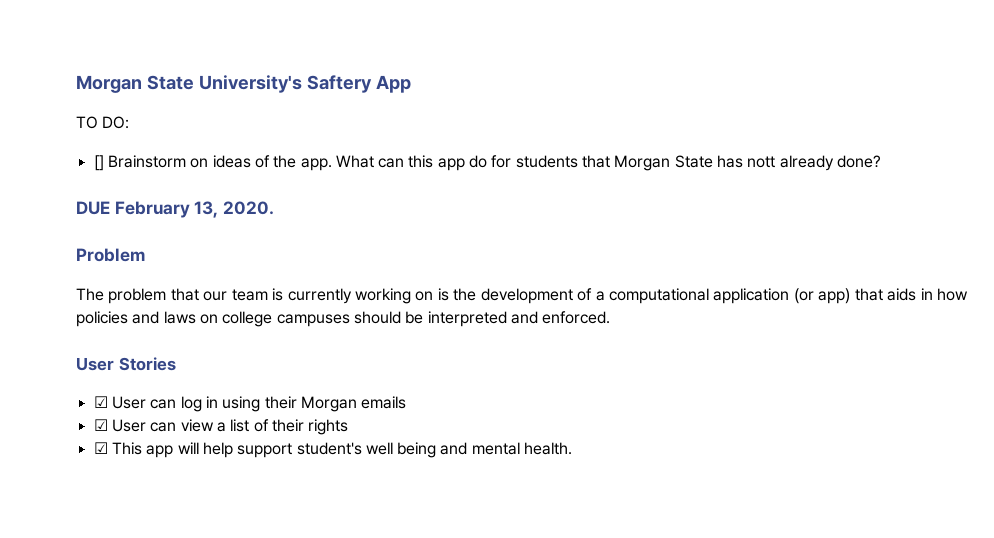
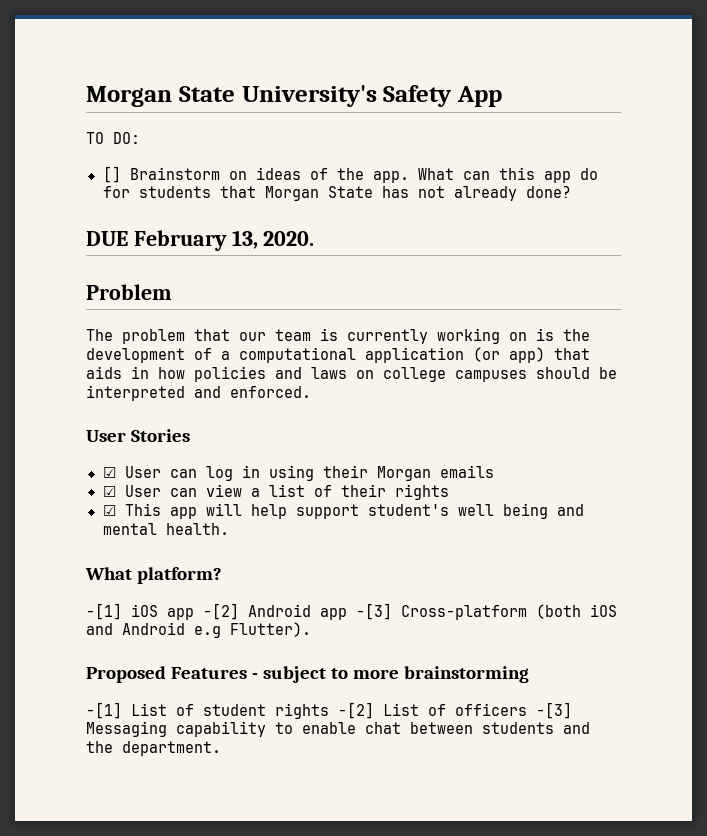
[306,75,372,93] Saftery -> [383,85,453,107] Safety
[747,156,776,168] nott -> [417,186,445,198] not
(573, 448) none -> [85,567,222,584] [86,603,617,620] [86,622,311,638] [86,666,529,683] [86,702,572,719] [86,721,590,737] [86,741,221,756] // What platform? // -[1] iOS app -[2] Android app -[3] Cross-platform (both iOS and Android e.g Flutter). // Proposed Features - subject to more brainstorming // -[1] List of student rights -[2] List of officers -[3] Messaging capability to enable chat between students and the department.

